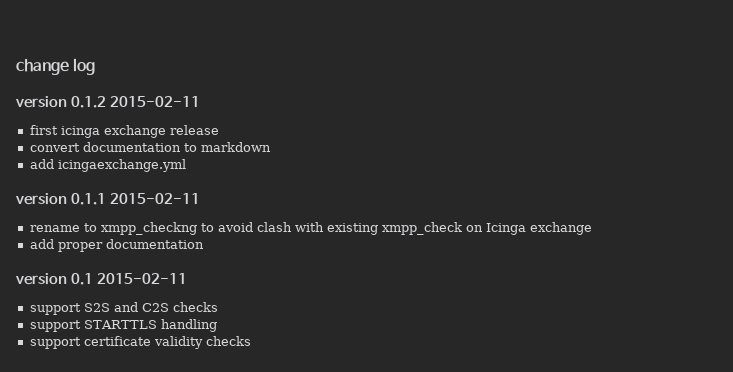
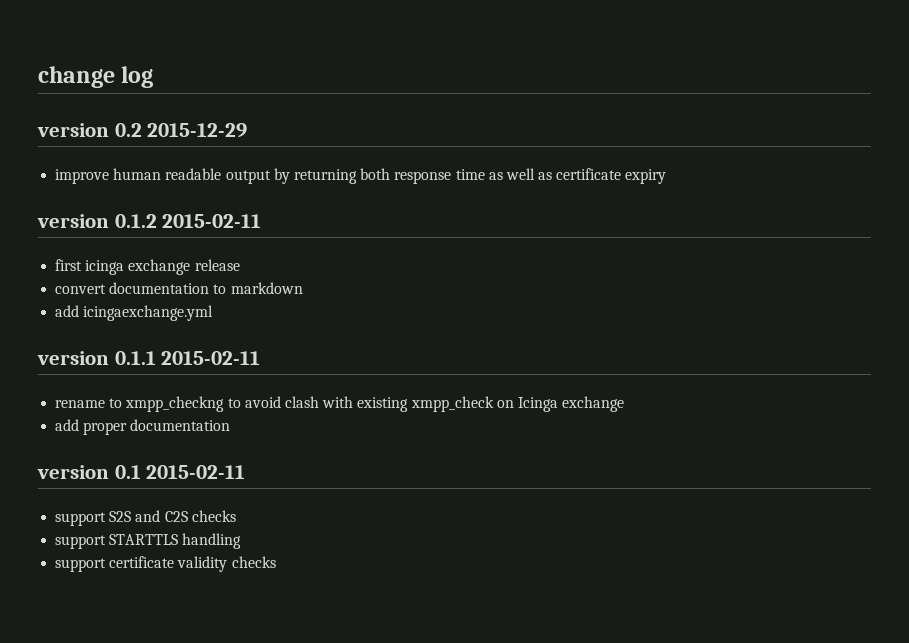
(96, 66) none -> [37,123,248,138] [55,168,667,184] // version 0.2 2015-12-29 // improve human readable output by returning both response time as well as certificate expiry

